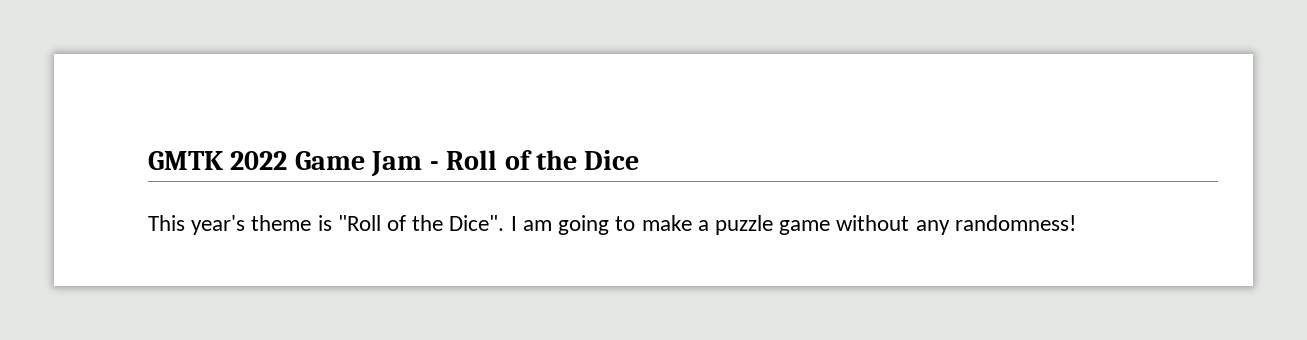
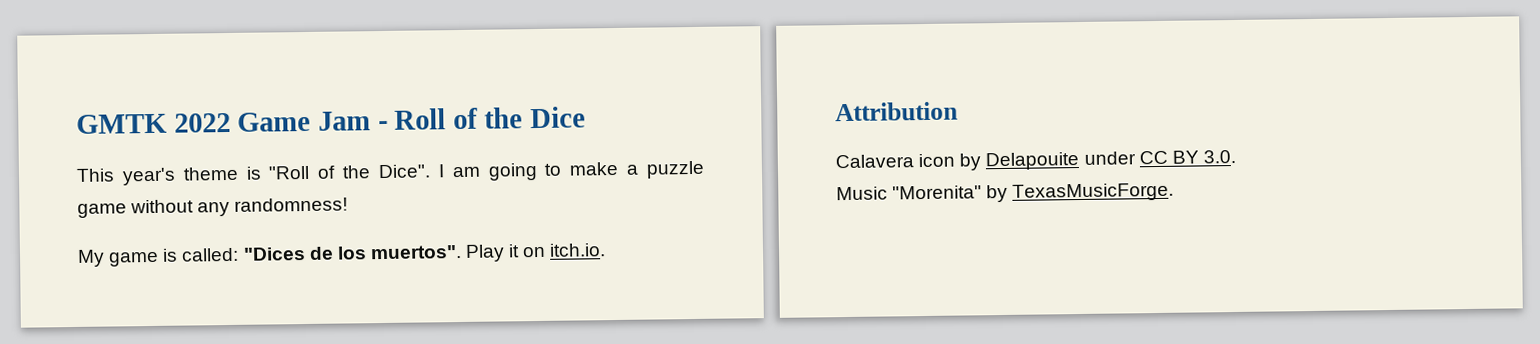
(1076, 223) none -> [77,243,607,267] [835,101,958,122] [835,149,1236,171] [836,182,1175,203] // My game is called: "Dices de los muertos". Play it on itch.io. // Attribution // Calavera icon by Delapouite under CC BY 3.0. // Music "Morenita" by TexasMusicForge.

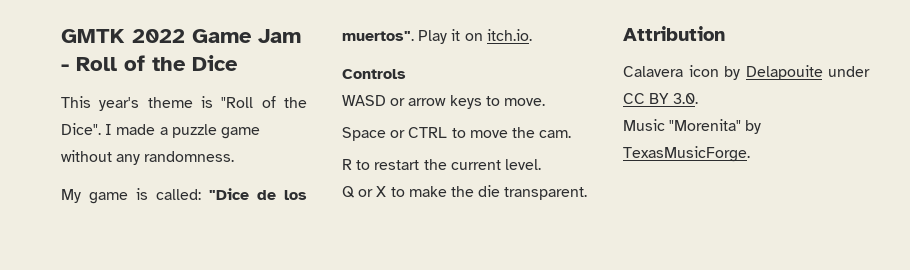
[451,161,620,181] am going to make -> [116,124,156,135] made
[234,197,349,212] randomness! -> [144,151,235,162] randomness.
[242,247,306,261] "Dices -> [209,188,249,200] "Dice
(607, 250) none -> [342,69,406,79] [342,95,545,109] [342,127,572,141] [342,159,541,170] [342,185,588,200] // Controls // WASD or arrow keys to move. // Space or CTRL to move the cam. // R to restart the current level. // Q or X to make the die transparent.

